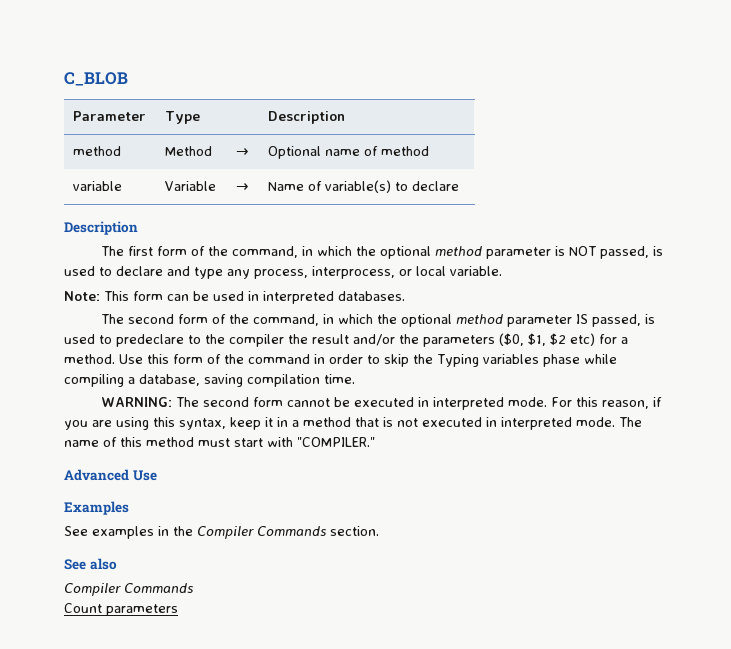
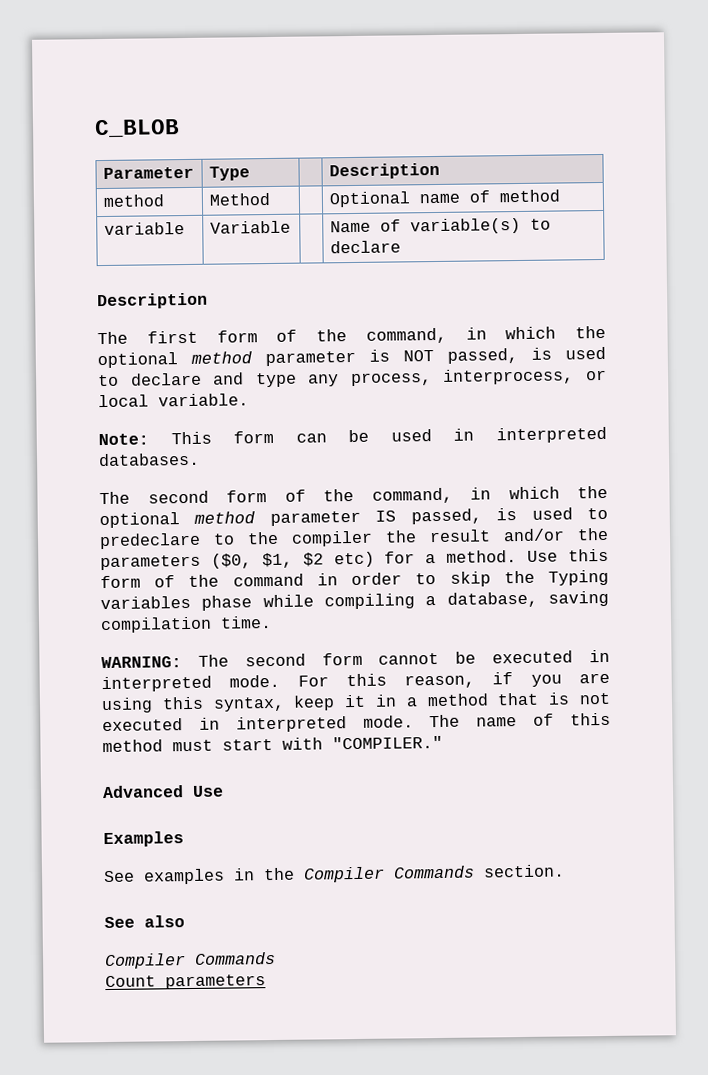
[236,148,250,156] → -> (270, 199) none
[236,183,250,191] → -> (291, 227) none

